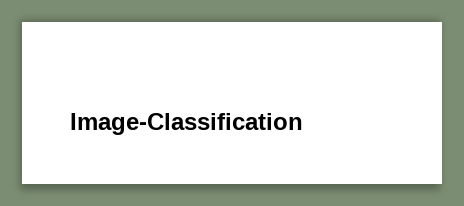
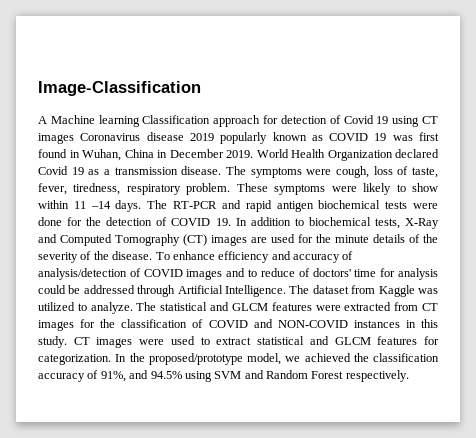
(303, 124) none -> [38,115,438,127] [38,132,440,144] [38,149,439,161] [38,166,439,178] [38,183,439,195] [38,200,438,212] [38,217,439,229] [38,234,438,246] [38,251,354,263] [38,268,438,280] [38,285,438,297] [38,302,438,314] [38,319,439,331] [38,336,440,348] [38,353,439,365] [38,370,409,382] // A Machine learning Classification approach for detection of Covid 19 using CT images Coronavirus disease 2019 popularly known as COVID 19 was first found in Wuhan, China in December 2019. World Health Organization declared Covid 19 as a transmission disease. The symptoms were cough, loss of taste, fever, tiredness, respiratory problem. These symptoms were likely to show within 11 –14 days. The RT-PCR and rapid antigen biochemical tests were done for the detection of COVID 19. In addition to biochemical tests, X-Ray and Computed Tomography (CT) images are used for the minute details of the severity of the disease. To enhance efficiency and accuracy of analysis/detection of COVID images and to reduce of doctors' time for analysis could be addressed through Artificial Intelligence. The dataset from Kaggle was utilized to analyze. The statistical and GLCM features were extracted from CT images for the classification of COVID and NON-COVID instances in this study. CT images were used to extract statistical and GLCM features for categorization. In the proposed/prototype model, we achieved the classification accuracy of 91%, and 94.5% using SVM and Random Forest respectively.

